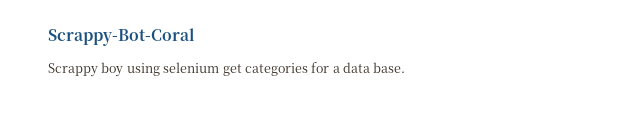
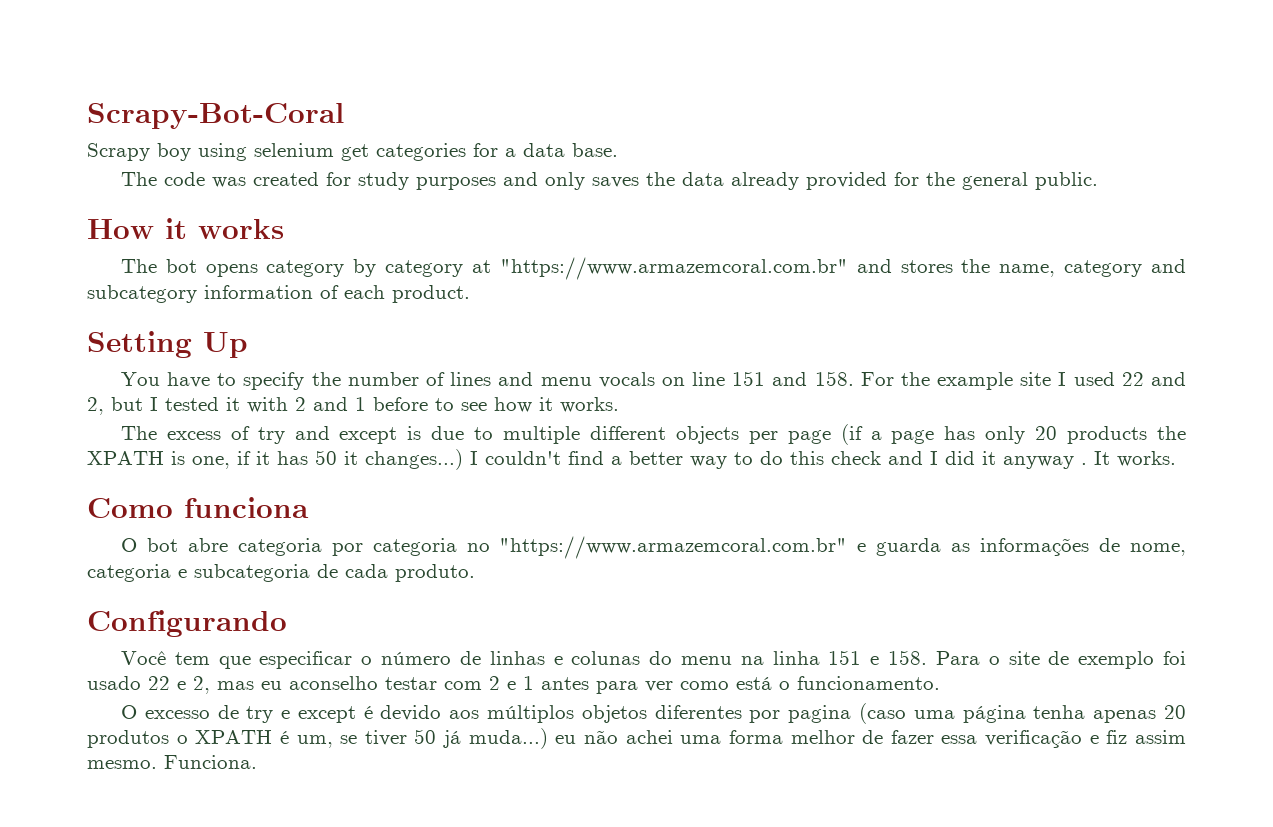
[48,28,195,46] [48,63,98,77] Scrappy-Bot-Coral // Scrappy -> [87,103,344,129] [87,143,150,161] Scrapy-Bot-Coral // Scrapy
(406, 67) none -> [120,172,1098,190] [87,218,284,239] [120,257,1186,280] [87,285,470,303] [87,331,248,358] [120,371,1186,390] [87,397,619,415] [120,424,1186,445] [87,449,1176,470] [87,497,309,518] [120,536,1187,559] [87,564,475,582] [87,610,287,637] [120,650,1186,669] [87,676,940,694] [120,703,1186,724] [87,728,1186,749] [87,755,257,769] // The code was created for study purposes and only saves the data already provided for the general public. // How it works // The bot opens category by category at "https://www.armazemcoral.com.br" and stores the name, category and subcategory information of each product. // Setting Up // You have to specify the number of lines and menu vocals on line 151 and 158. For the example site I used 22 and 2, but I tested it with 2 and 1 before to see how it works. // The excess of try and except is due to multiple different objects per page (if a page has only 20 products the XPATH is one, if it has 50 it changes...) I couldn't find a better way to do this check and I did it anyway . It works. // Como funciona // O bot abre categoria por categoria no "https://www.armazemcoral.com.br" e guarda as informações de nome, categoria e subcategoria de cada produto. // Configurando // Você tem que especificar o número de linhas e colunas do menu na linha 151 e 158. Para o site de exemplo foi usado 22 e 2, mas eu aconselho testar com 2 e 1 antes para ver como está o funcionamento. // O excesso de try e except é devido aos múltiplos objetos diferentes por pagina (caso uma página tenha apenas 20 produtos o XPATH é um, se tiver 50 já muda...) eu não achei uma forma melhor de fazer essa verificação e fiz assim mesmo. Funciona.

